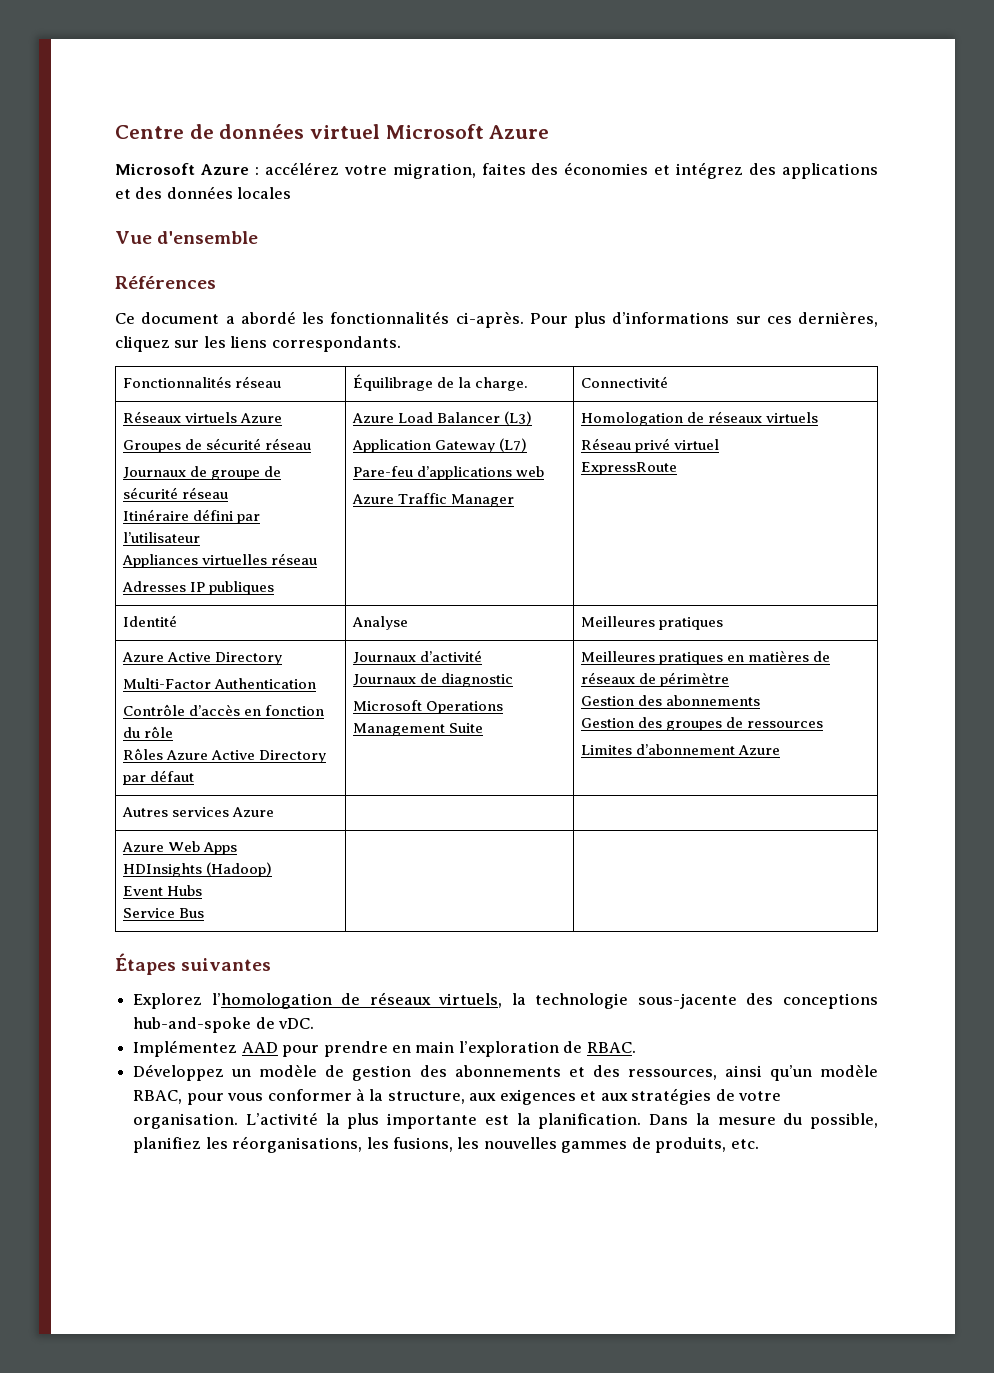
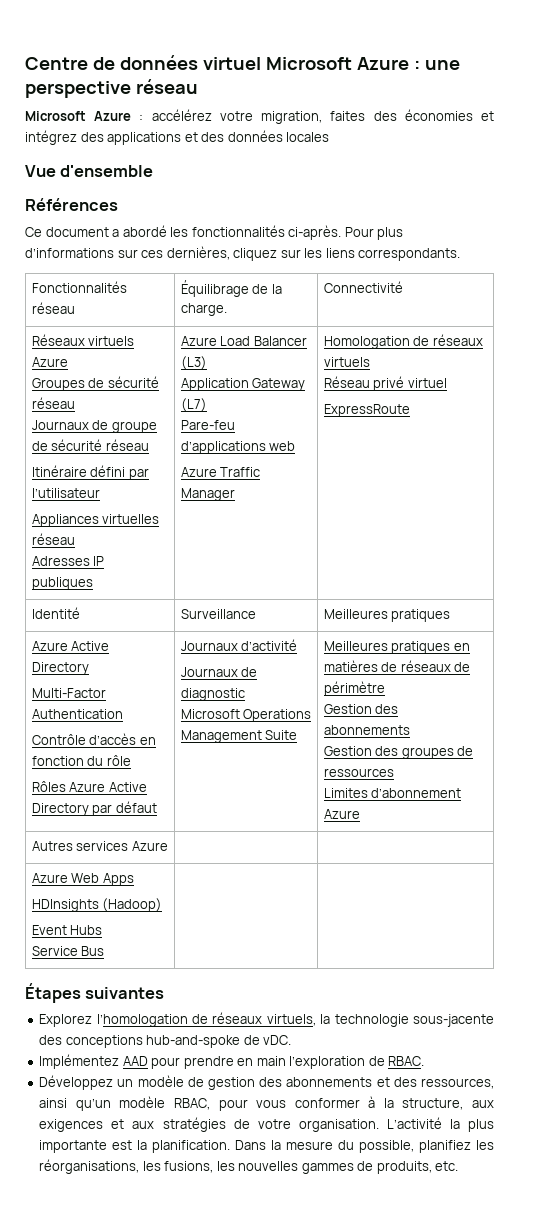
(550, 132) none -> [413,60,460,70] [25,79,198,98] : une perspective réseau
[351,616,408,630] Analyse -> [180,609,256,619] Surveillance

